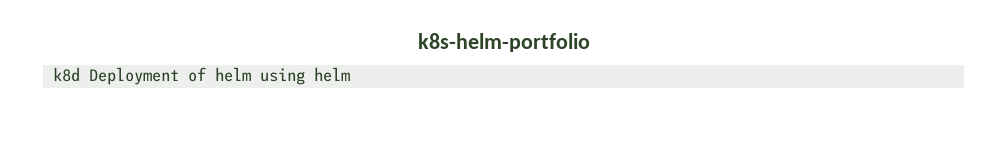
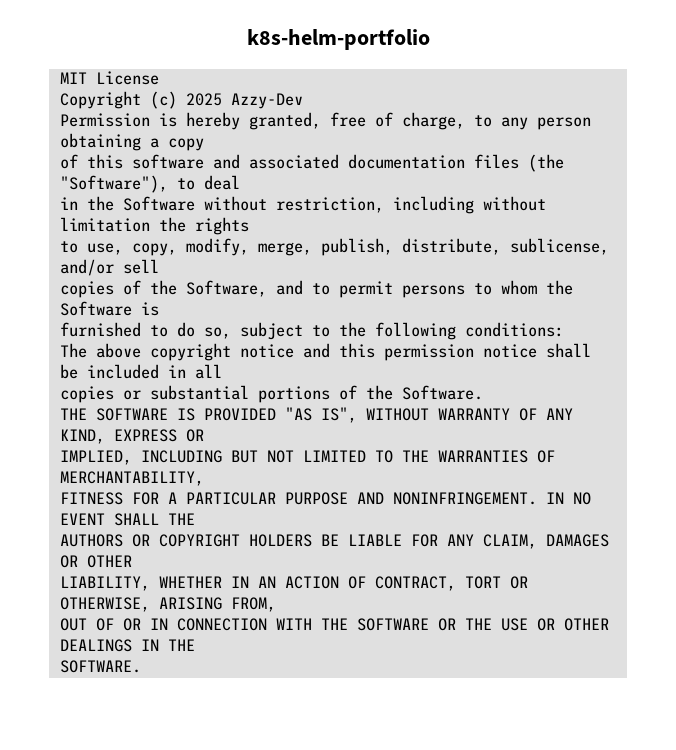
[52,67,350,85] k8d Deployment of helm using helm -> [59,71,159,85] [59,91,303,109] [59,112,591,130] [59,133,204,151] [59,154,564,172] [59,175,240,193] [59,196,546,214] [59,217,249,235] [59,238,609,256] [59,259,159,276] [59,280,573,298] [59,301,159,316] [59,322,564,340] [59,343,591,361] [59,364,222,379] [59,385,483,403] [59,407,573,423] [59,429,204,444] [59,450,555,465] [59,471,204,486] [59,492,591,505] [59,513,195,526] [59,534,609,549] [59,555,132,568] [59,576,528,591] [59,597,276,612] [59,618,609,631] [59,639,195,652] [59,660,141,673] MIT License // Copyright (c) 2025 Azzy-Dev // Permission is hereby granted, free of charge, to any person obtaining a copy // of this software and associated documentation files (the "Software"), to deal // in the Software without restriction, including without limitation the rights // to use, copy, modify, merge, publish, distribute, sublicense, and/or sell // copies of the Software, and to permit persons to whom the Software is // furnished to do so, subject to the following conditions: // The above copyright notice and this permission notice shall be included in all // copies or substantial portions of the Software. // THE SOFTWARE IS PROVIDED "AS IS", WITHOUT WARRANTY OF ANY KIND, EXPRESS OR // IMPLIED, INCLUDING BUT NOT LIMITED TO THE WARRANTIES OF MERCHANTABILITY, // FITNESS FOR A PARTICULAR PURPOSE AND NONINFRINGEMENT. IN NO EVENT SHALL THE // AUTHORS OR COPYRIGHT HOLDERS BE LIABLE FOR ANY CLAIM, DAMAGES OR OTHER // LIABILITY, WHETHER IN AN ACTION OF CONTRACT, TORT OR OTHERWISE, ARISING FROM, // OUT OF OR IN CONNECTION WITH THE SOFTWARE OR THE USE OR OTHER DEALINGS IN THE // SOFTWARE.

